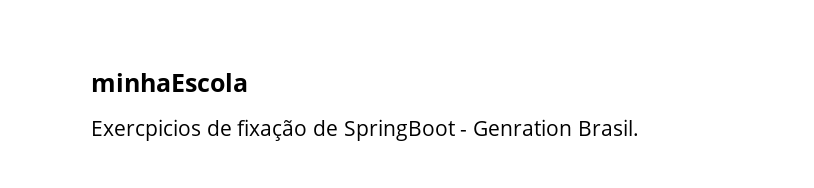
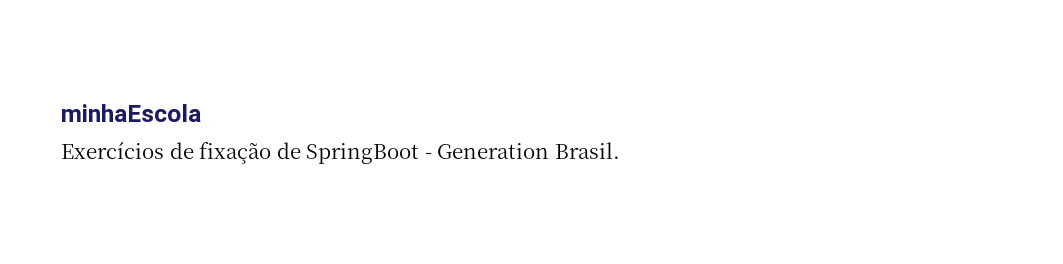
[91,119,201,141] Exercpicios -> [61,142,164,159] Exercícios
[473,119,573,136] Genration -> [437,143,550,159] Generation

